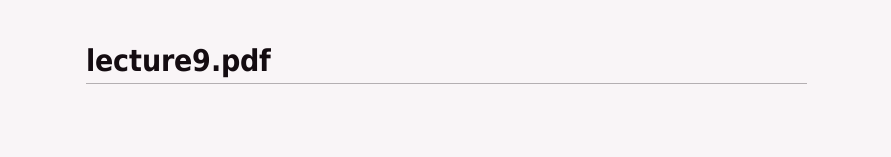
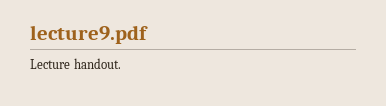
(271, 63) none -> [30,58,121,69] // Lecture handout.

